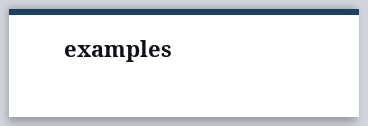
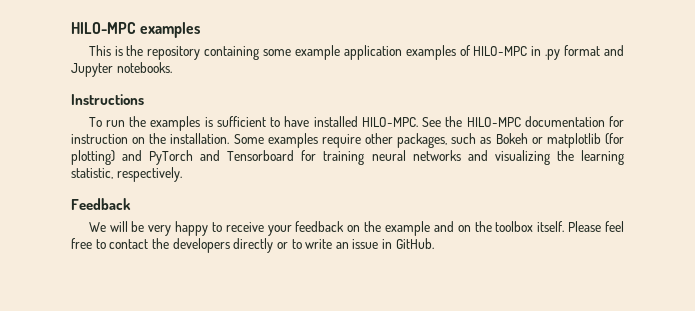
[64,40,172,62] examples -> [71,22,201,38] [88,45,624,60] [71,62,172,77] [71,94,144,105] [88,116,624,131] [71,133,625,148] [71,150,624,165] [71,167,182,182] [71,198,131,210] [88,221,624,236] [71,238,434,253] HILO-MPC examples // This is the repository containing some example application examples of HILO-MPC in .py format and Jupyter notebooks. // Instructions // To run the examples is sufficient to have installed HILO-MPC. See the HILO-MPC documentation for instruction on the installation. Some examples require other packages, such as Bokeh or matplotlib (for plotting) and PyTorch and Tensorboard for training neural networks and visualizing the learning statistic, respectively. // Feedback // We will be very happy to receive your feedback on the example and on the toolbox itself. Please feel free to contact the developers directly or to write an issue in GitHub.

